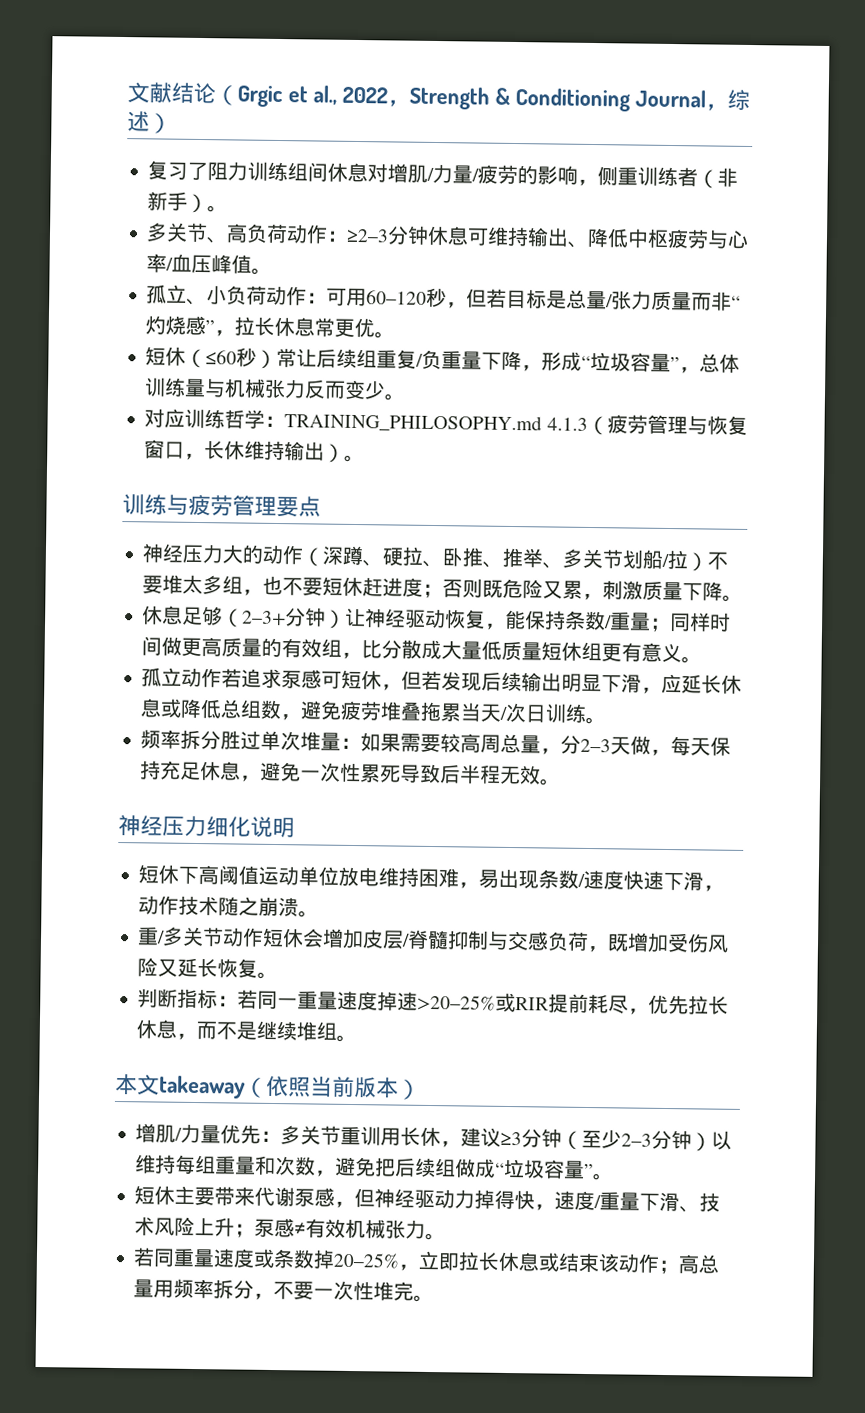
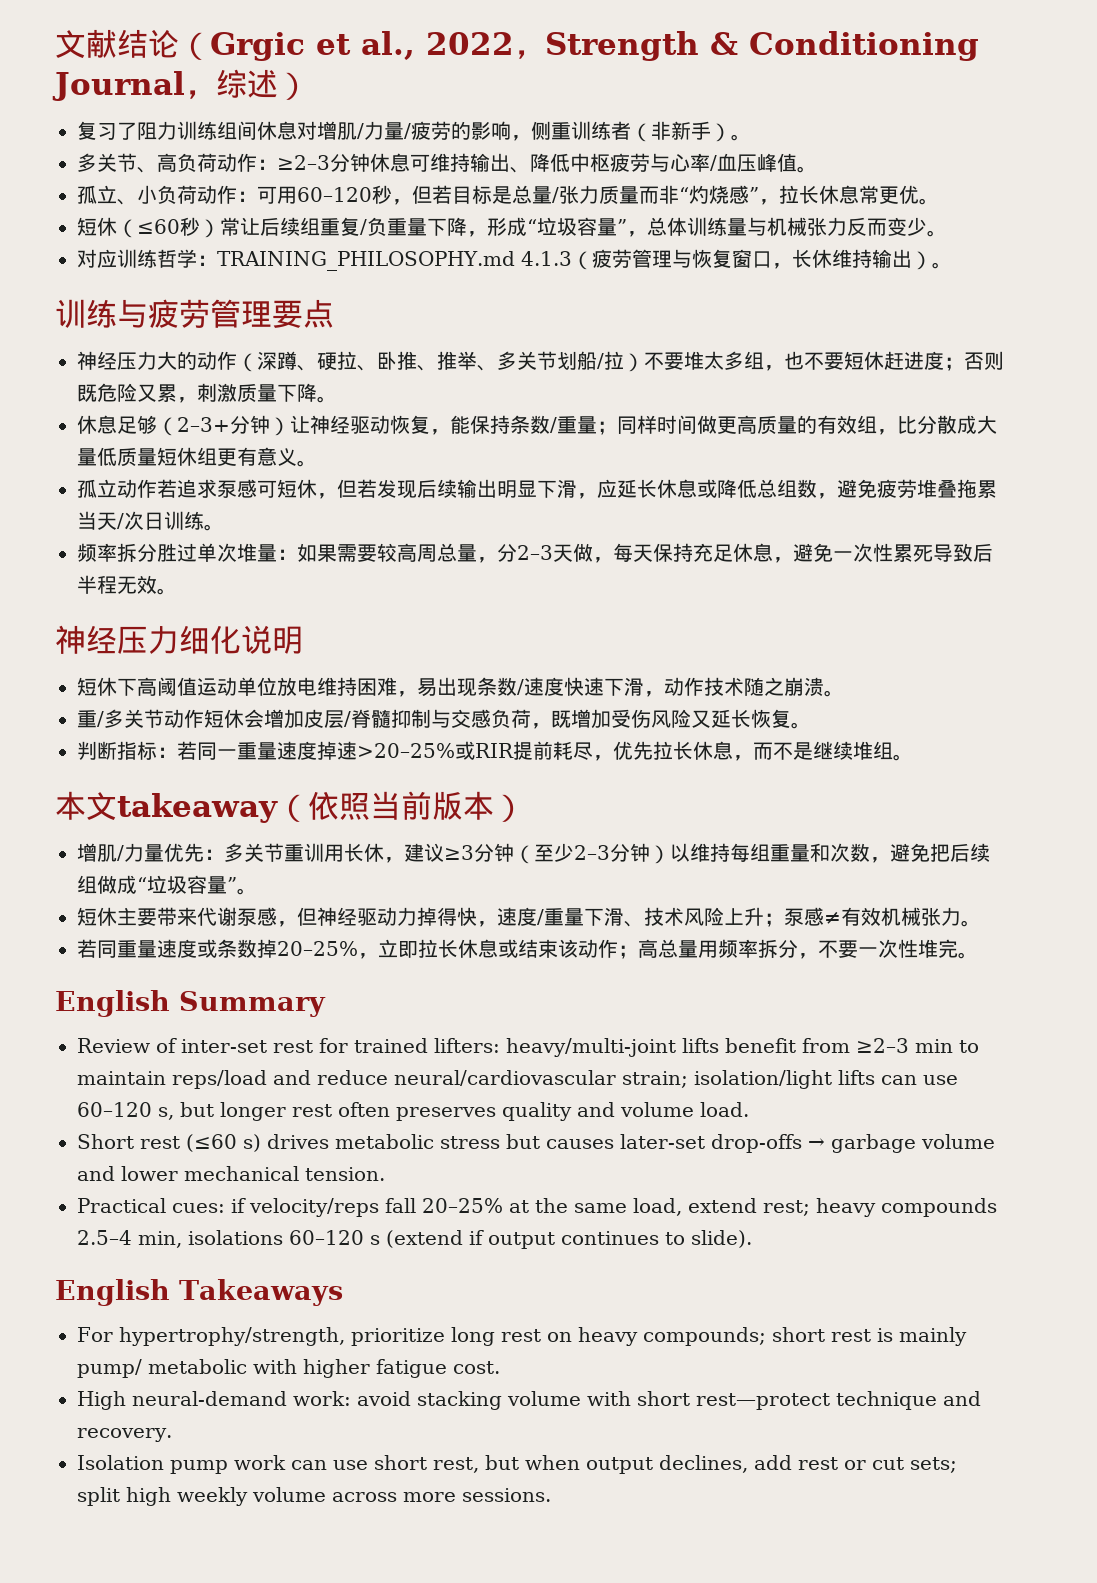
(435, 1298) none -> [55,990,326,1017] [77,1038,979,1057] [77,1070,958,1089] [77,1102,749,1121] [77,1134,995,1153] [77,1166,385,1181] [77,1198,997,1217] [77,1230,752,1249] [55,1279,343,1306] [77,1327,967,1346] [77,1359,500,1378] [77,1391,981,1410] [77,1428,172,1442] [77,1455,957,1474] [77,1487,551,1506] // English Summary // Review of inter-set rest for trained lifters: heavy/multi-joint lifts benefit from ≥2–3 min to maintain reps/load and reduce neural/cardiovascular strain; isolation/light lifts can use 60–120 s, but longer rest often preserves quality and volume load. // Short rest (≤60 s) drives metabolic stress but causes later-set drop-offs → garbage volume and lower mechanical tension. // Practical cues: if velocity/reps fall 20–25% at the same load, extend rest; heavy compounds 2.5–4 min, isolations 60–120 s (extend if output continues to slide). // English Takeaways // For hypertrophy/strength, prioritize long rest on heavy compounds; short rest is mainly pump/ metabolic with higher fatigue cost. // High neural-demand work: avoid stacking volume with short rest—protect technique and recovery. // Isolation pump work can use short rest, but when output declines, add rest or cut sets; split high weekly volume across more sessions.

